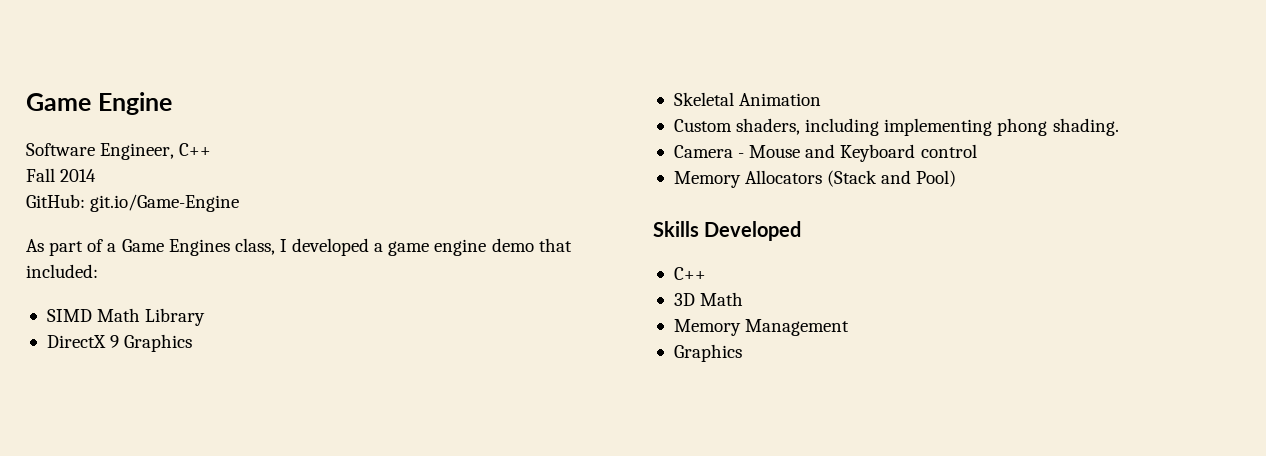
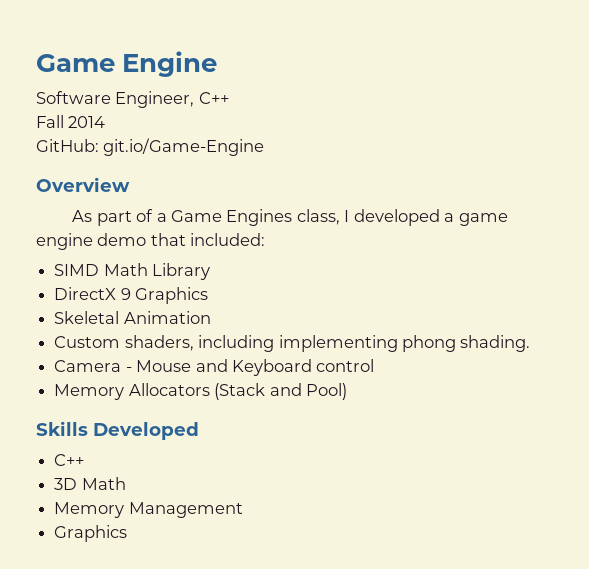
(240, 203) none -> [36,177,130,192] // Overview

